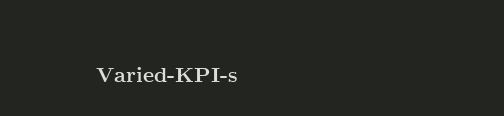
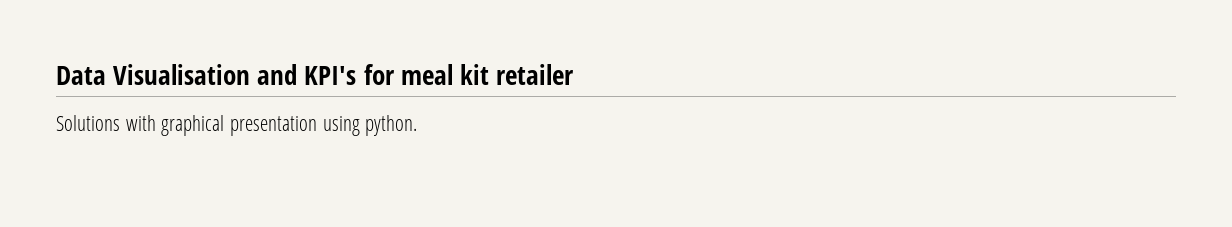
[96,67,238,82] Varied-KPI-s -> [56,64,575,85] [56,115,418,136] Data Visualisation and KPI's for meal kit retailer // Solutions with graphical presentation using python.

